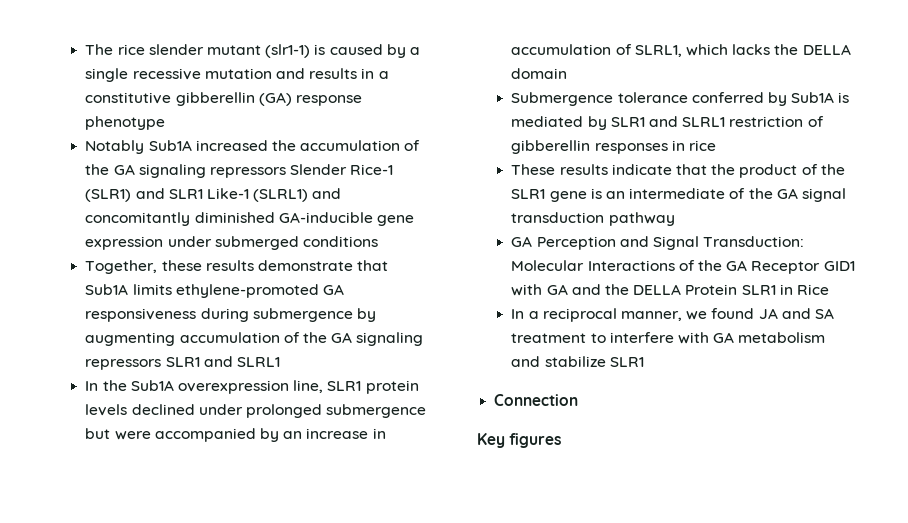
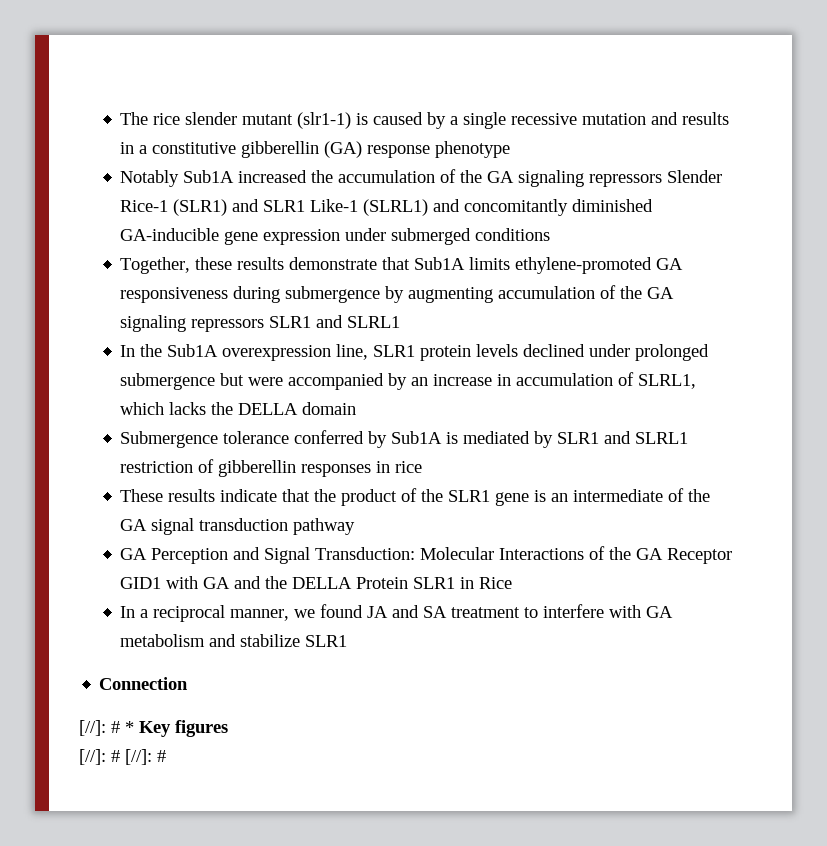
(579, 400) none -> [79,720,134,736] [//]: # *
(562, 440) none -> [79,749,166,765] // [//]: # [//]: #

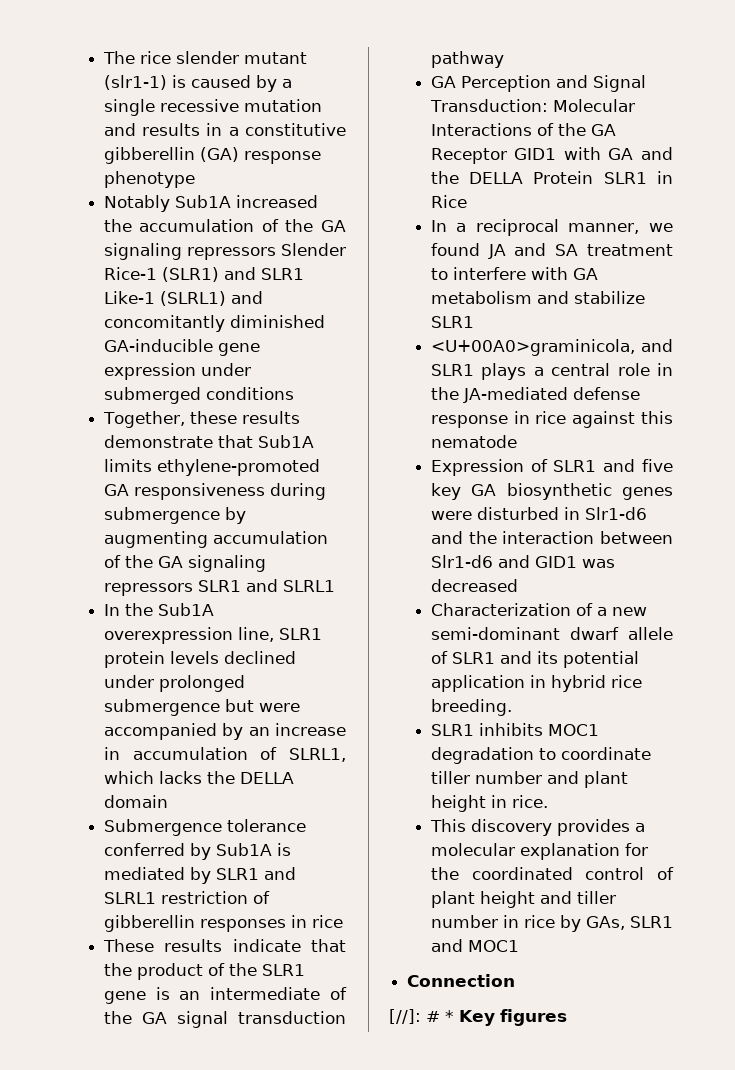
(348, 641) none -> [430,339,673,356] [430,363,673,380] [430,387,640,403] [430,411,673,428] [430,435,517,448] [430,459,673,476] [430,483,673,500] [430,507,647,520] [430,531,673,544] [430,555,615,568] [430,579,518,592] [430,603,647,616] [430,627,673,640] [430,651,639,668] [430,675,642,692] [430,699,512,716] [430,723,599,736] [430,747,651,764] [430,771,628,788] [430,795,548,812] [429,819,645,836] [430,843,648,860] [430,867,674,880] [430,891,616,908] [430,915,673,932] [430,939,519,952] // <U+00A0>graminicola, and SLR1 plays a central role in the JA-mediated defense response in rice against this nematode // Expression of SLR1 and five key GA biosynthetic genes were disturbed in Slr1-d6 and the interaction between Slr1-d6 and GID1 was decreased // Characterization of a new semi-dominant dwarf allele of SLR1 and its potential application in hybrid rice breeding. // SLR1 inhibits MOC1 degradation to coordinate tiller number and plant height in rice. // This discovery provides a molecular explanation for the coordinated control of plant height and tiller number in rice by GAs, SLR1 and MOC1
[79,749,166,765] // [//]: # [//]: # -> (567, 1017) none

